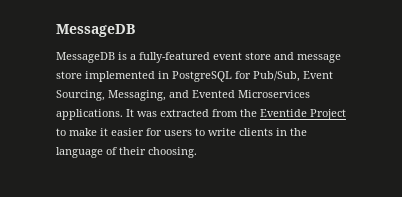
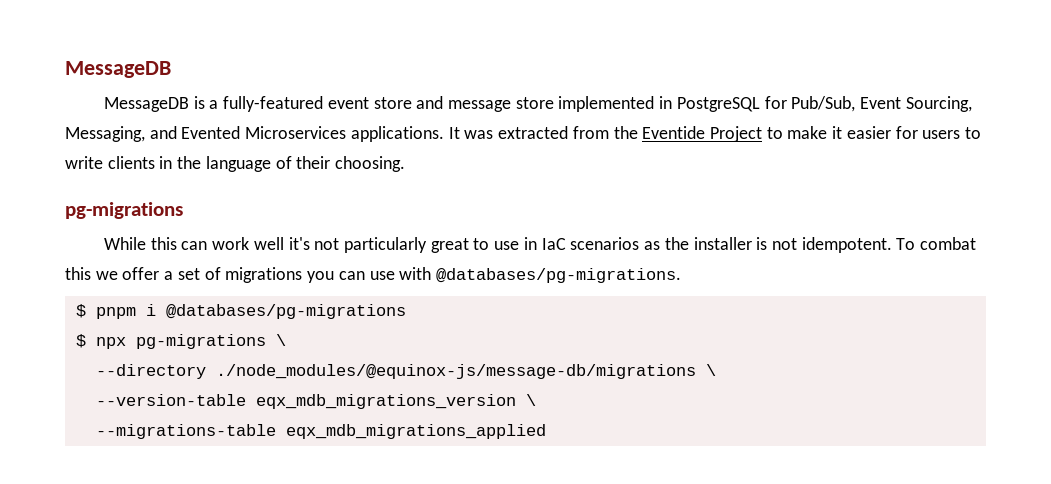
(197, 152) none -> [65,202,183,219] [103,237,977,253] [65,267,681,283] [75,304,406,319] [75,334,286,349] [95,364,716,379] [95,394,536,409] [95,424,546,439] // pg-migrations // While this can work well it's not particularly great to use in IaC scenarios as the installer is not idempotent. To combat this we offer a set of migrations you can use with @databases/pg-migrations. // $ pnpm i @databases/pg-migrations // $ npx pg-migrations \ // --directory ./node_modules/@equinox-js/message-db/migrations \ // --version-table eqx_mdb_migrations_version \ // --migrations-table eqx_mdb_migrations_applied

